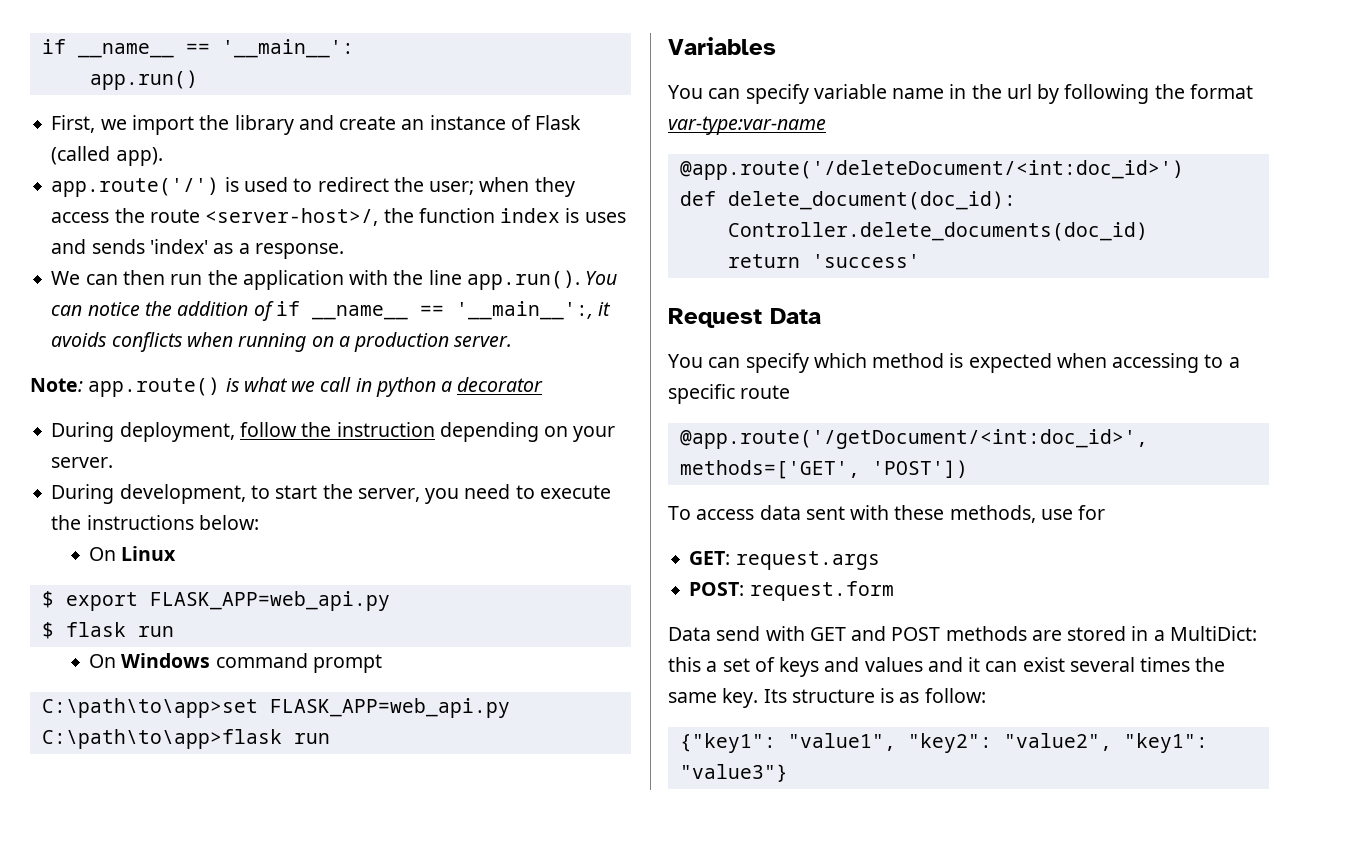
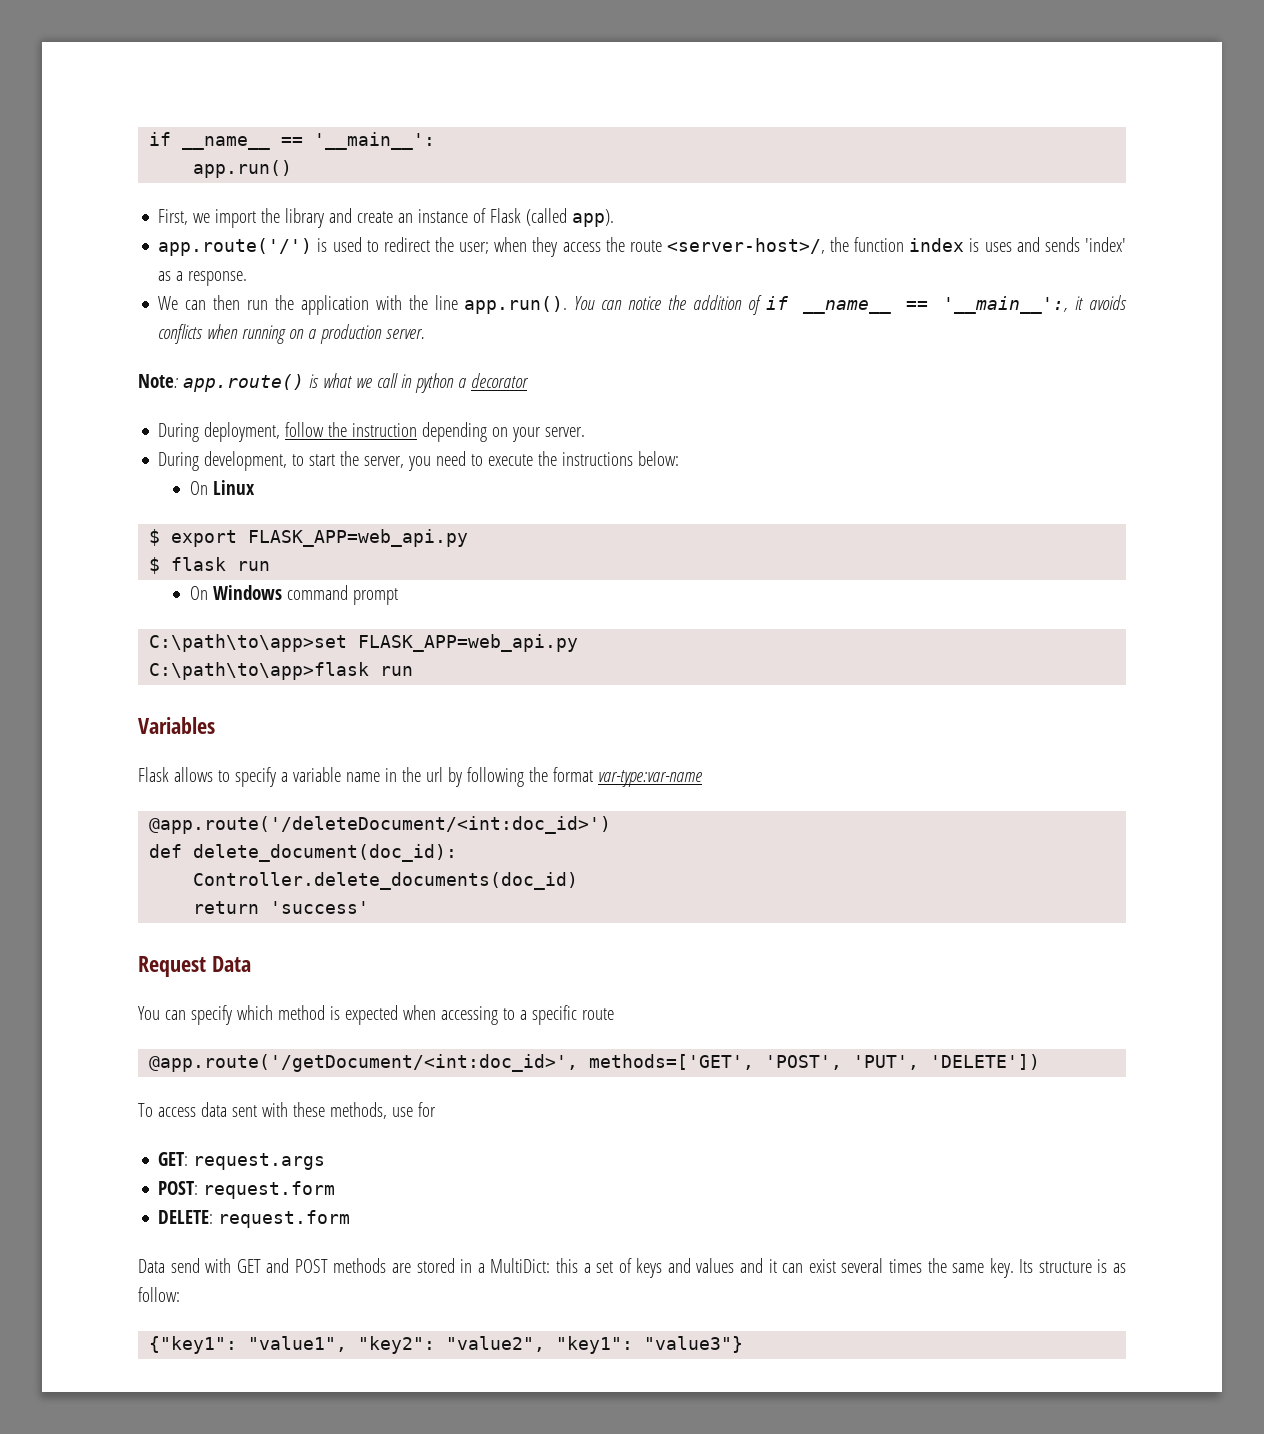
[668,84,809,104] You can specify -> [138,767,288,787] Flask allows to specify a
[871,460,968,478] 'POST']) -> [765,1054,1041,1070] 'POST', 'PUT', 'DELETE'])
(894, 591) none -> [158,1210,351,1228] // DELETE: request.form

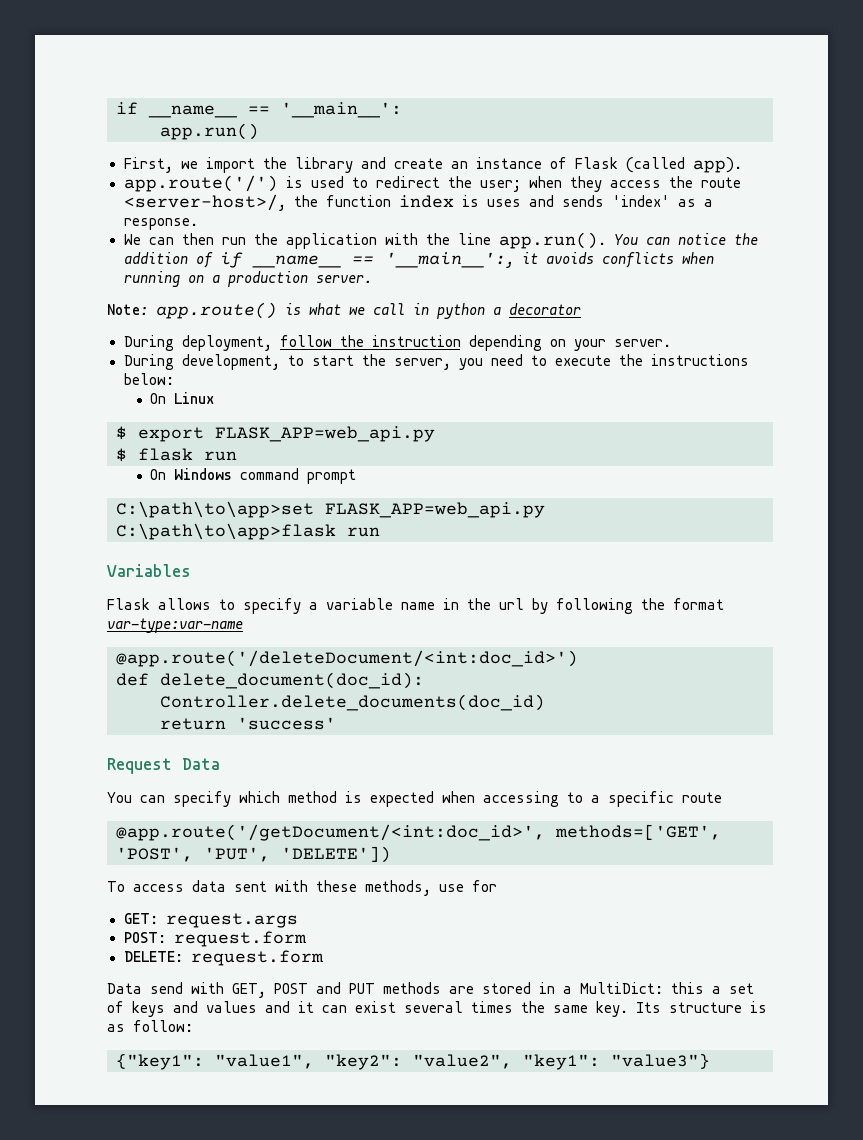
[236,1258,328,1273] GET and POST -> [232,982,375,998] GET, POST and PUT

